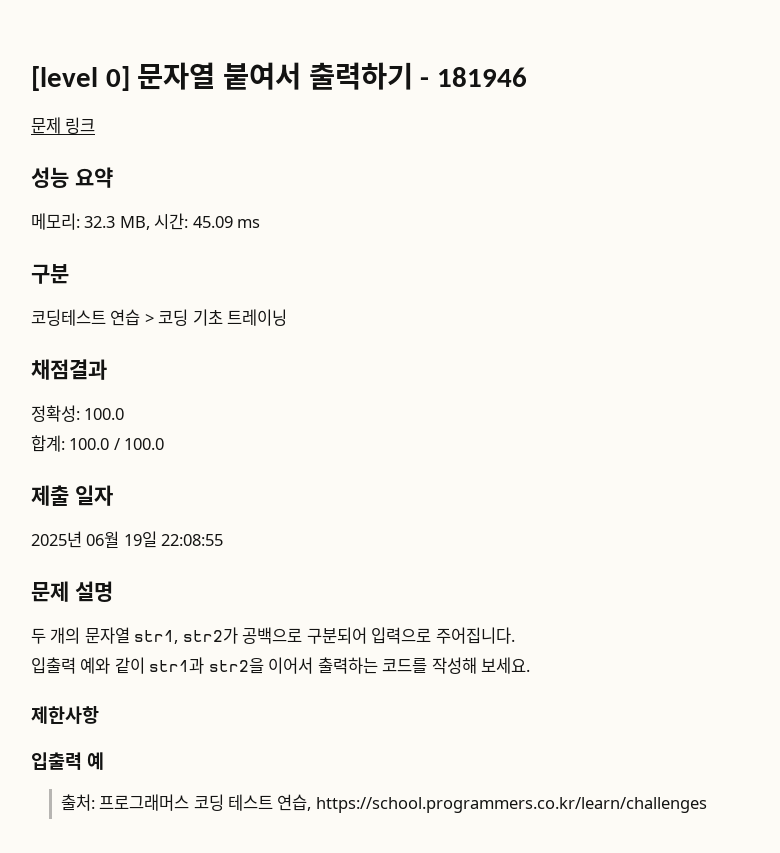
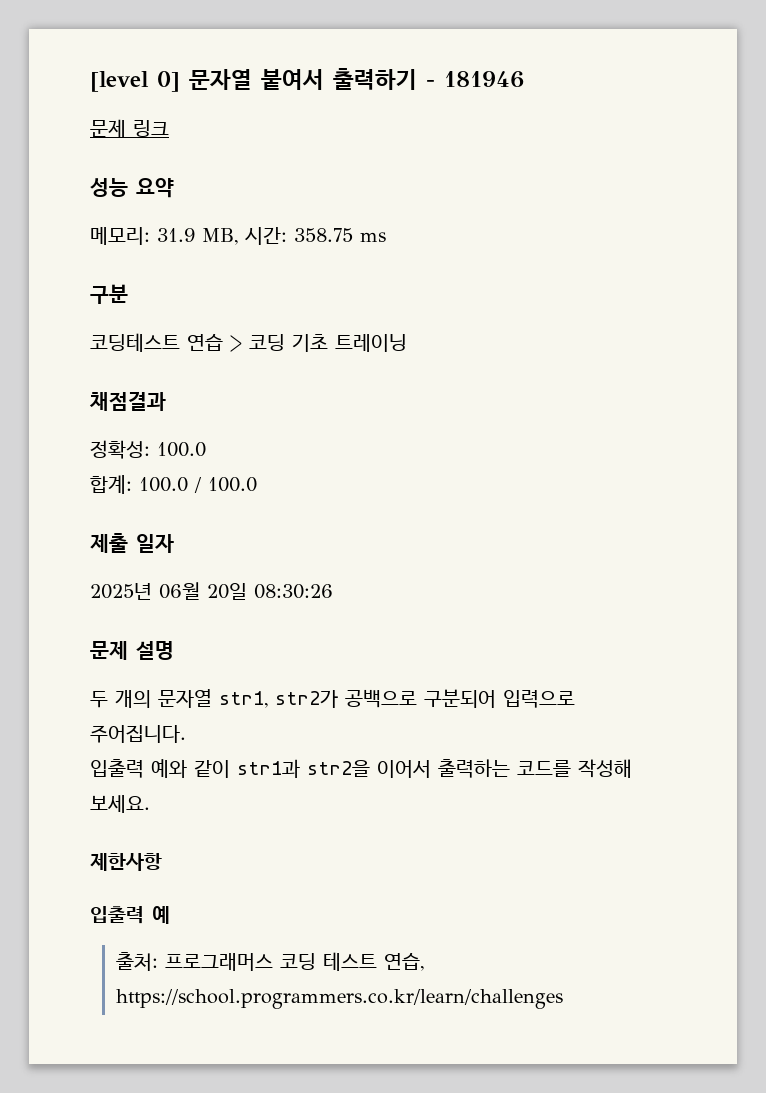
[84,216,116,228] 32.3 -> [157,228,195,242] 31.9
[192,216,233,228] 45.09 -> [294,228,353,242] 358.75
[123,531,224,548] 19일 22:08:55 -> [207,583,333,600] 20일 08:30:26

